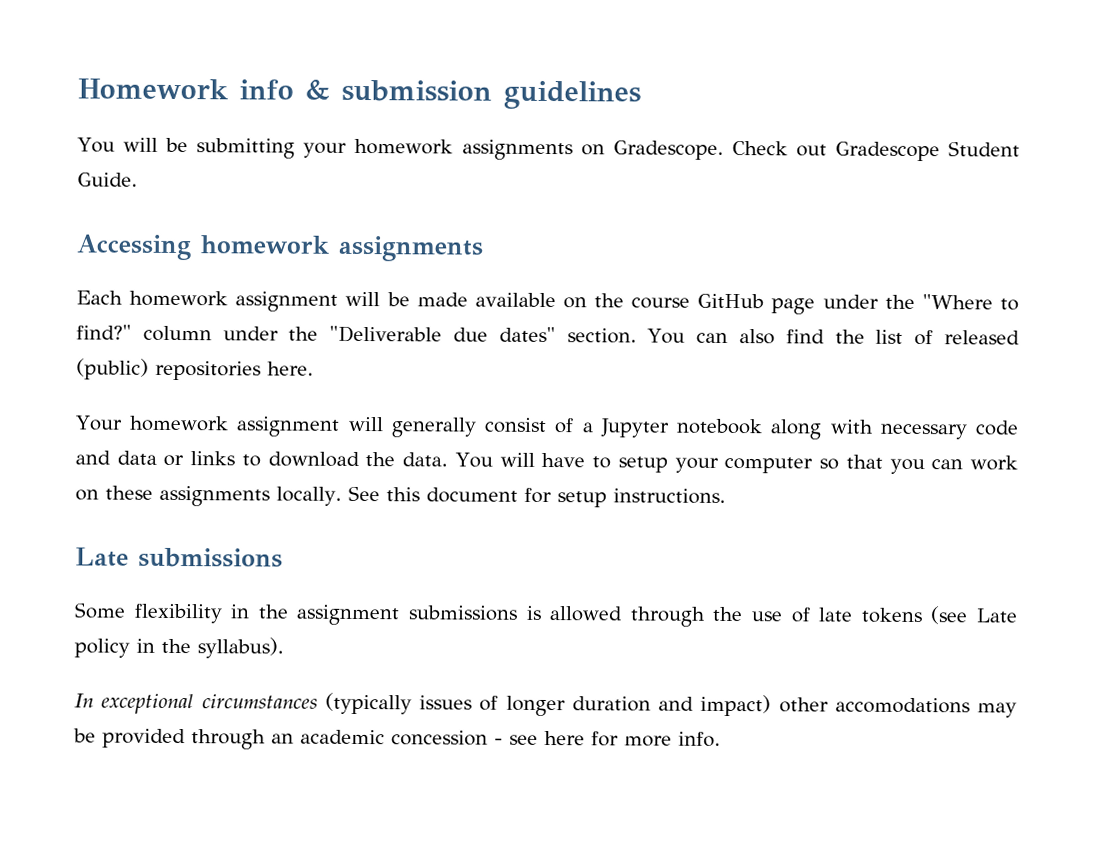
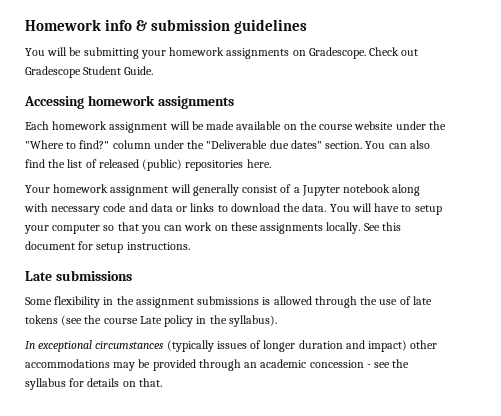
[697,293,816,315] GitHub page -> [354,121,394,130] website
(969, 615) none -> [84,315,138,324] the course
[834,697,970,714] accomodations -> [25,359,110,368] accommodations
[544,730,721,747] here for more info. -> [392,359,410,368] [25,378,162,390] the syllabus for details on that.

